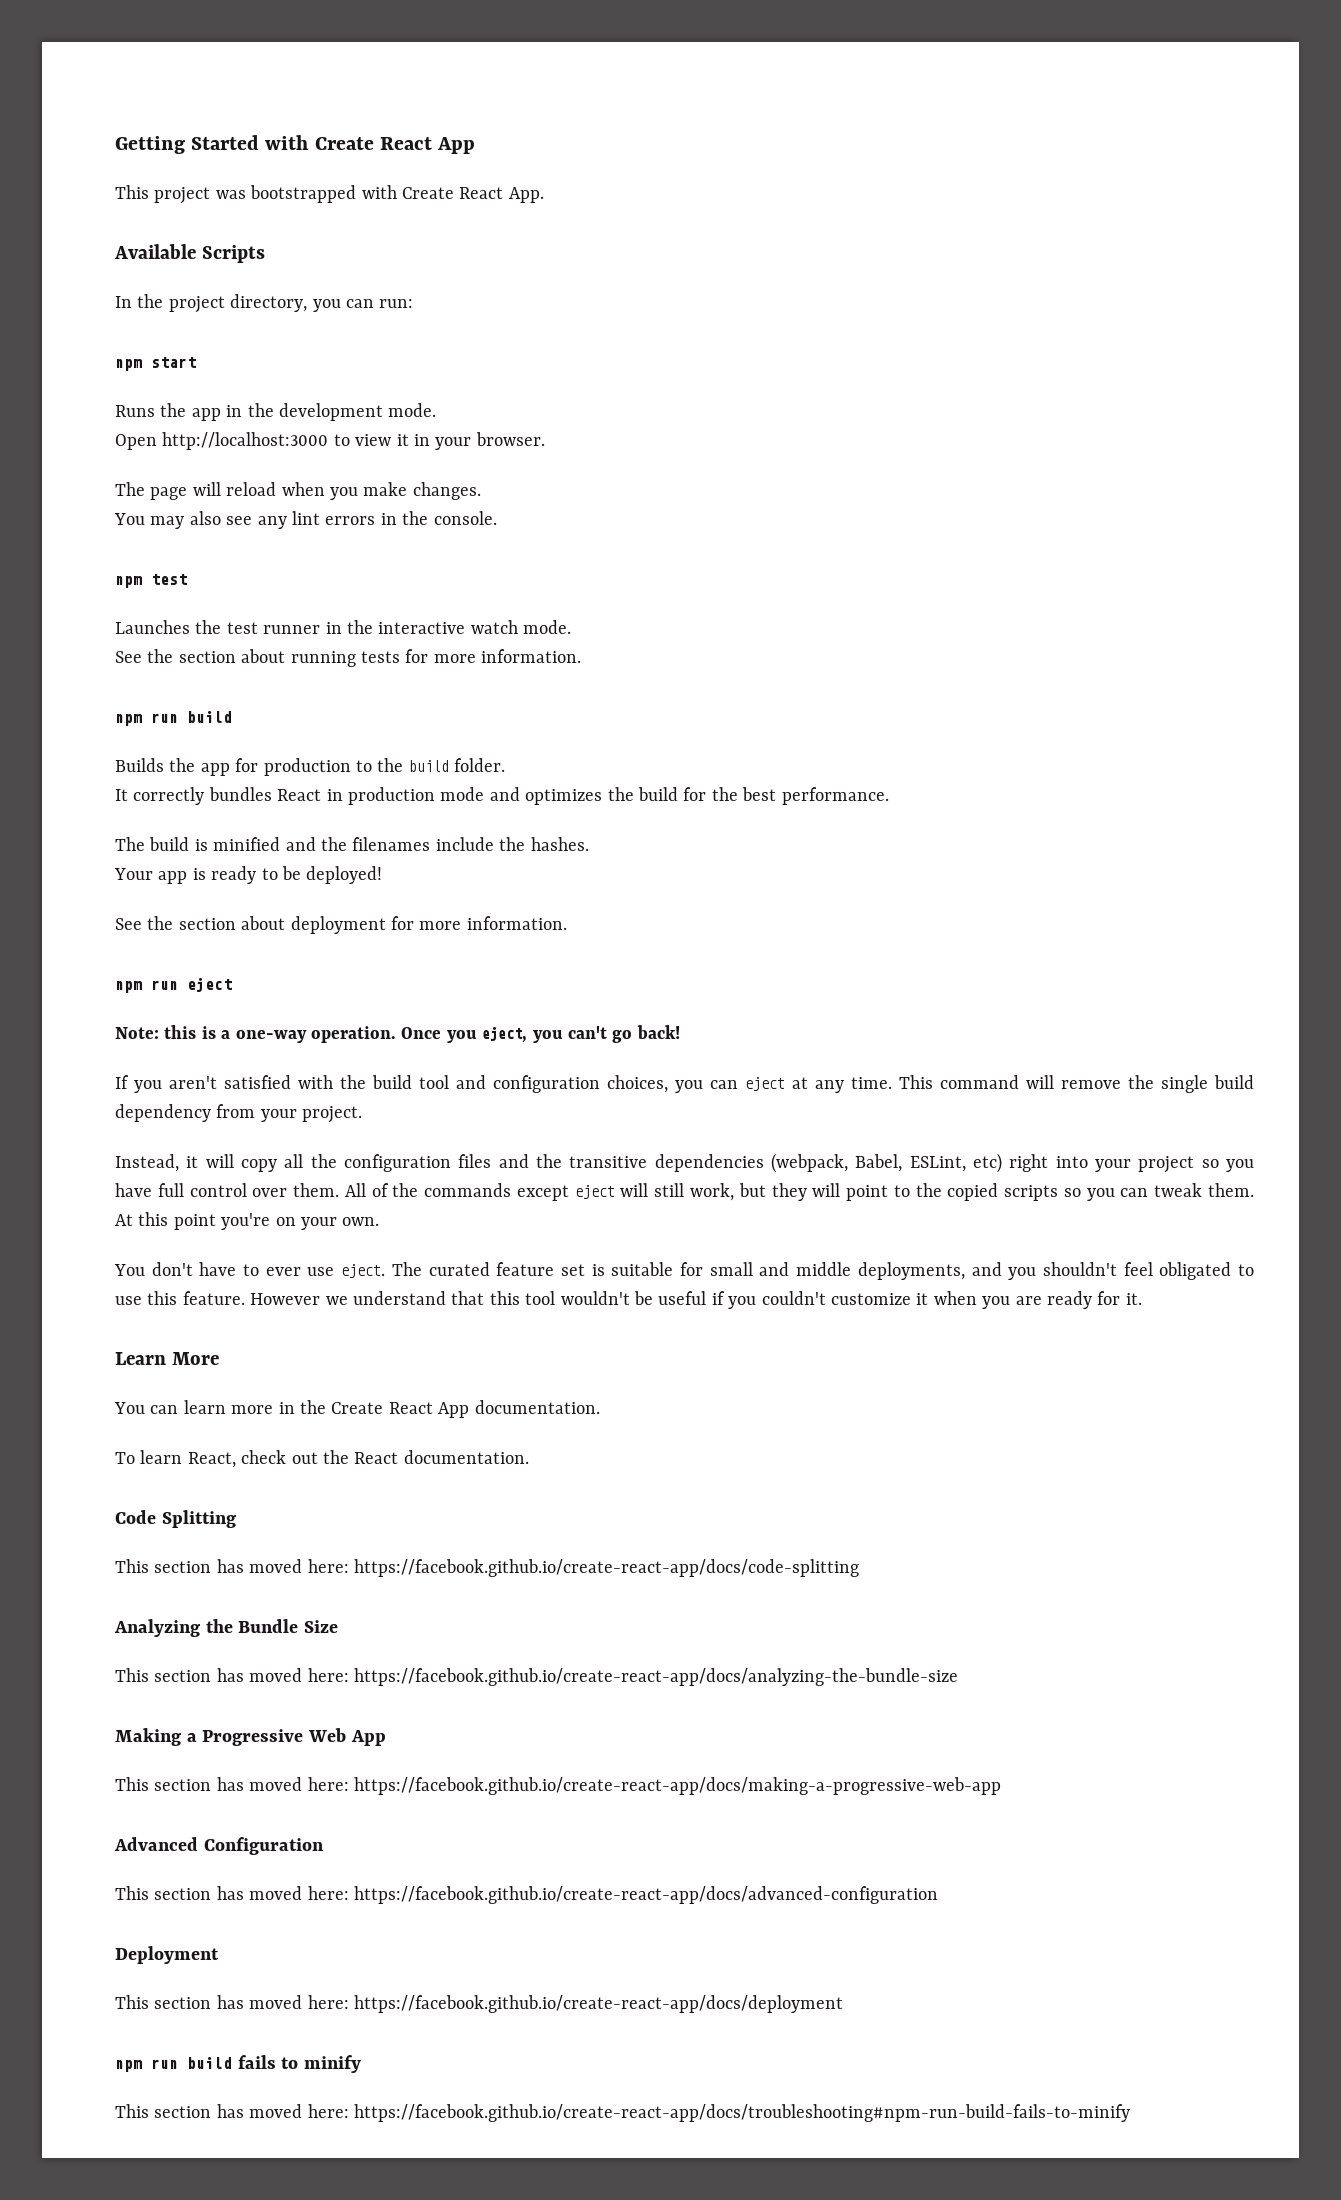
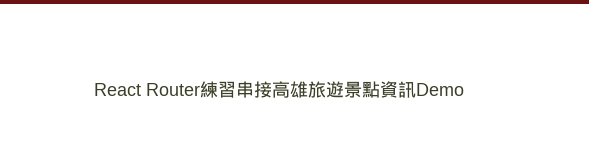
[115,135,476,154] [115,185,544,204] [114,244,265,263] [115,294,414,313] [115,357,196,371] [115,403,437,421] [115,432,545,450] [115,482,481,500] [114,511,497,529] [115,574,187,588] [115,620,572,634] [115,649,582,667] [115,711,232,726] [115,758,506,776] [115,787,889,805] [115,837,589,851] [114,866,383,884] [115,916,567,934] [115,977,232,993] [115,1025,680,1043] [115,1075,1254,1093] [115,1104,363,1123] [115,1153,1254,1173] [115,1183,1255,1201] [115,1212,380,1230] [114,1262,1254,1280] [115,1291,1142,1309] [115,1352,219,1365] [114,1400,600,1418] [115,1450,529,1468] [115,1510,236,1528] [115,1559,859,1577] [114,1619,339,1637] [115,1668,958,1686] [115,1728,386,1746] [115,1777,1001,1795] [114,1837,324,1855] [115,1886,938,1904] [115,1946,219,1964] [115,1995,843,2013] [115,2055,362,2073] [115,2104,1130,2122] Getting Started with Create React App // This project was bootstrapped with Create React App. // Available Scripts // In the project directory, you can run: // npm start // Runs the app in the development mode. // Open http://localhost:3000 to view it in your browser. // The page will reload when you make changes. // You may also see any lint errors in the console. // npm test // Launches the test runner in the interactive watch mode. // See the section about running tests for more information. // npm run build // Builds the app for production to the build folder. // It correctly bundles React in production mode and optimizes the build for the best performance. // The build is minified and the filenames include the hashes. // Your app is ready to be deployed! // See the section about deployment for more information. // npm run eject // Note: this is a one-way operation. Once you eject, you can't go back! // If you aren't satisfied with the build tool and configuration choices, you can eject at any time. This command will remove the single build dependency from your project. // Instead, it will copy all the configuration files and the transitive dependencies (webpack, Babel, ESLint, etc) right into your project so you have full control over them. All of the commands except eject will still work, but they will point to the copied scripts so you can tweak them. At this point you're on your own. // You don't have to ever use eject. The curated feature set is suitable for small and middle deployments, and you shouldn't feel obligated to use this feature. However we understand that this tool wouldn't be useful if you couldn't customize it when you are ready for it. // Learn More // You can learn more in the Create React App documentation. // To learn React, check out the React documentation. // Code Splitting // This section has moved here: https://facebook.github.io/create-react-app/docs/code-splitting // Analyzing the Bundle Size // This section has moved here: https://facebook.github.io/create-react-app/docs/analyzing-the-bundle-size // Making a Progressive Web App // This section has moved here: https://facebook.github.io/create-react-app/docs/making-a-progressive-web-app // Advanced Configuration // This section has moved here: https://facebook.github.io/create-react-app/docs/advanced-configuration // Deployment // This section has moved here: https://facebook.github.io/create-react-app/docs/deployment // npm run build fails to minify // This section has moved here: https://facebook.github.io/create-react-app/docs/troubleshooting#npm-run-build-fails-to-minify -> [94,81,464,98] React Router練習串接高雄旅遊景點資訊Demo

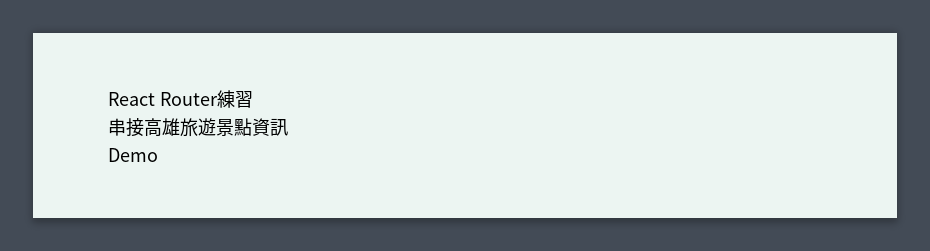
(236, 89) none -> (253, 99) //
(416, 89) none -> (288, 127) //

